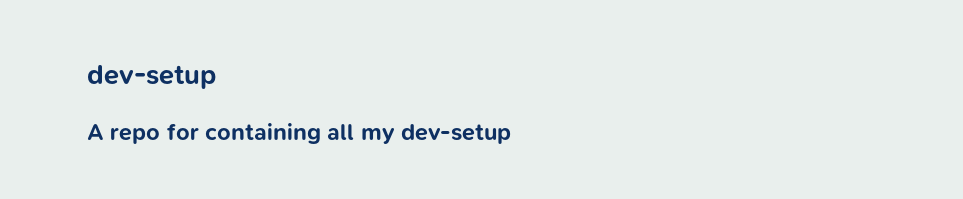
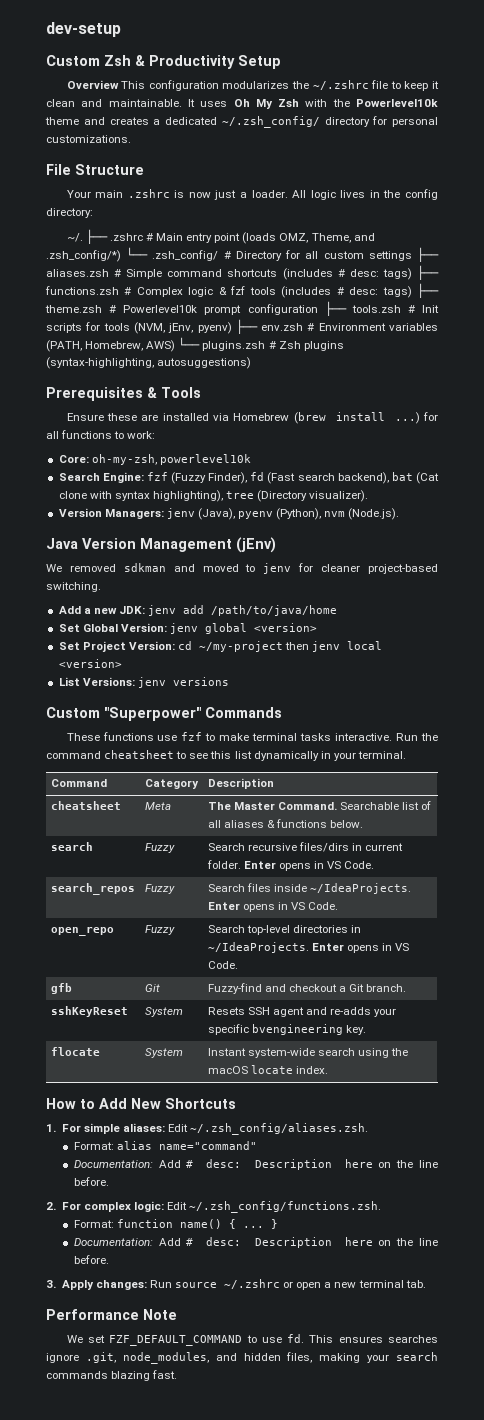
[87,123,512,144] A repo for containing all my dev-setup -> [46,55,281,69] [66,80,440,91] [46,99,439,109] [45,116,438,128] [46,135,131,143] [46,164,144,175] [66,189,438,200] [46,208,93,218] [66,229,375,244] [46,247,440,262] [46,265,439,280] [45,283,439,298] [45,301,439,316] [46,319,439,334] [46,337,344,352] [46,357,252,369] [46,387,201,401] [66,412,438,424] [46,430,156,439] [58,454,251,465] [58,472,439,484] [58,490,369,502] [58,508,400,520] [46,537,276,553] [46,563,438,574] [46,582,101,592] [58,605,338,616] [58,623,317,634] [58,641,383,652] [58,659,122,668] [58,677,229,688] [46,707,282,721] [66,732,439,741] [46,750,406,761] [50,779,107,787] [144,779,199,789] [207,778,274,789] [50,801,121,810] [144,802,171,810] [207,801,432,810] [207,819,364,828] [50,842,93,851] [144,843,175,853] [207,842,404,852] [206,860,375,871] [50,883,135,895] [144,884,175,894] [207,883,412,894] [207,902,339,912] [50,927,114,936] [144,925,175,935] [207,925,362,935] [207,942,410,953] [207,961,238,969] [50,983,72,994] [144,984,160,992] [207,983,407,994] [50,1006,128,1017] [144,1007,183,1017] [207,1007,397,1017] [207,1024,366,1035] [50,1047,100,1056] [144,1048,183,1058] [207,1048,409,1058] [207,1065,328,1074] [46,1098,236,1109] [46,1123,369,1135] [73,1141,257,1150] [73,1159,439,1170] [73,1177,109,1186] [46,1201,382,1213] [73,1219,278,1229] [73,1237,439,1248] [73,1255,109,1264] [46,1279,426,1290] [46,1309,177,1320] [66,1334,438,1346] [46,1352,438,1364] [46,1370,178,1381] Custom Zsh & Productivity Setup // Overview This configuration modularizes the ~/.zshrc file to keep it clean and maintainable. It uses Oh My Zsh with the Powerlevel10k theme and creates a dedicated ~/.zsh_config/ directory for personal customizations. // File Structure // Your main .zshrc is now just a loader. All logic lives in the config directory: // ~/. ├── .zshrc # Main entry point (loads OMZ, Theme, and .zsh_config/*) └── .zsh_config/ # Directory for all custom settings ├── aliases.zsh # Simple command shortcuts (includes # desc: tags) ├── functions.zsh # Complex logic & fzf tools (includes # desc: tags) ├── theme.zsh # Powerlevel10k prompt configuration ├── tools.zsh # Init scripts for tools (NVM, jEnv, pyenv) ├── env.zsh # Environment variables (PATH, Homebrew, AWS) └── plugins.zsh # Zsh plugins (syntax-highlighting, autosuggestions) // Prerequisites & Tools // Ensure these are installed via Homebrew (brew install ...) for all functions to work: // Core: oh-my-zsh, powerlevel10k // Search Engine: fzf (Fuzzy Finder), fd (Fast search backend), bat (Cat clone with syntax highlighting), tree (Directory visualizer). // Version Managers: jenv (Java), pyenv (Python), nvm (Node.js). // Java Version Management (jEnv) // We removed sdkman and moved to jenv for cleaner project-based switching. // Add a new JDK: jenv add /path/to/java/home // Set Global Version: jenv global <version> // Set Project Version: cd ~/my-project then jenv local <version> // List Versions: jenv versions // Custom "Superpower" Commands // These functions use fzf to make terminal tasks interactive. Run the command cheatsheet to see this list dynamically in your terminal. // Command | Category | Description // cheatsheet | Meta | The Master Command. Searchable list of all aliases & functions below. // search | Fuzzy | Search recursive files/dirs in current folder. Enter opens in VS Code. // search_repos | Fuzzy | Search files inside ~/IdeaProjects. Enter opens in VS Code. // open_repo | Fuzzy | Search top-level directories in ~/IdeaProjects. Enter opens in VS Code. // gfb | Git | Fuzzy-find and checkout a Git branch. // sshKeyReset | System | Resets SSH agent and re-adds your specific bvengineering key. // flocate | System | Instant system-wide search using the macOS locate index. // How to Add New Shortcuts // 1. For simple aliases: Edit ~/.zsh_config/aliases.zsh. // Format: alias name="command" // Documentation: Add # desc: Description here on the line before. // 2. For complex logic: Edit ~/.zsh_config/functions.zsh. // Format: function name() { ... } // Documentation: Add # desc: Description here on the line before. // 3. Apply changes: Run source ~/.zshrc or open a new terminal tab. // Performance Note // We set FZF_DEFAULT_COMMAND to use fd. This ensures searches ignore .git, node_modules, and hidden files, making your search commands blazing fast.

